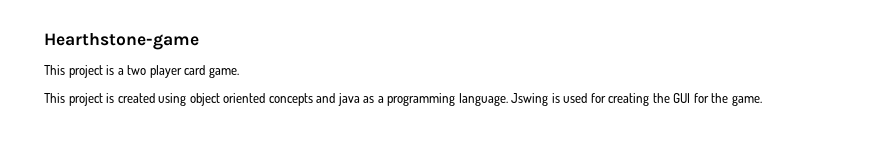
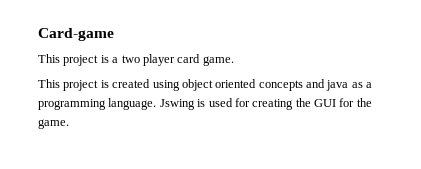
[44,33,199,50] Hearthstone-game -> [38,28,114,41] Card-game

